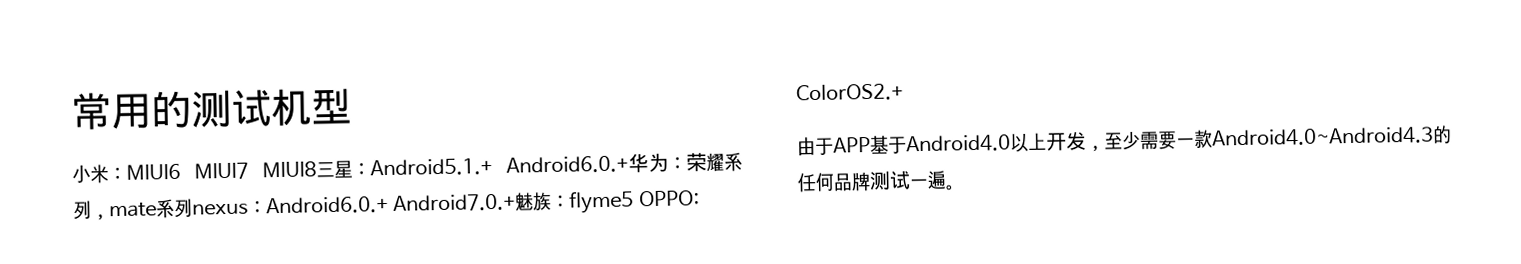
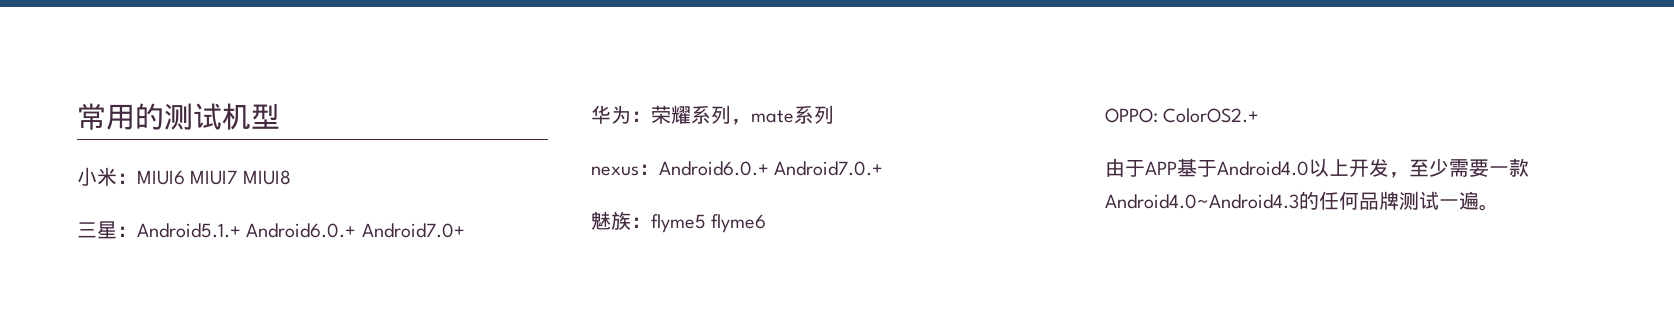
(317, 169) none -> (291, 177) //
(629, 164) none -> [361,223,465,238] Android7.0+ //
(193, 208) none -> (834, 114) //
(517, 202) none -> (884, 168) //
(635, 202) none -> [711,214,767,233] flyme6 //

